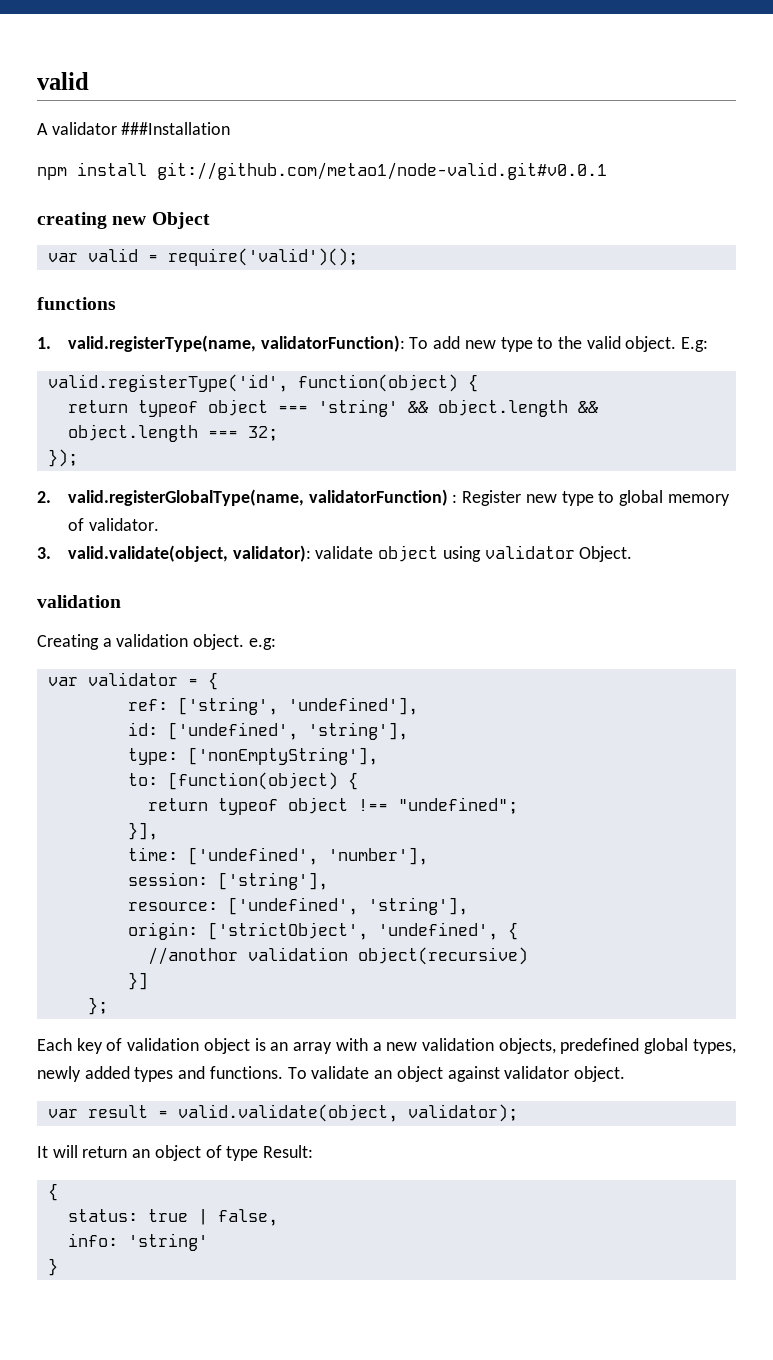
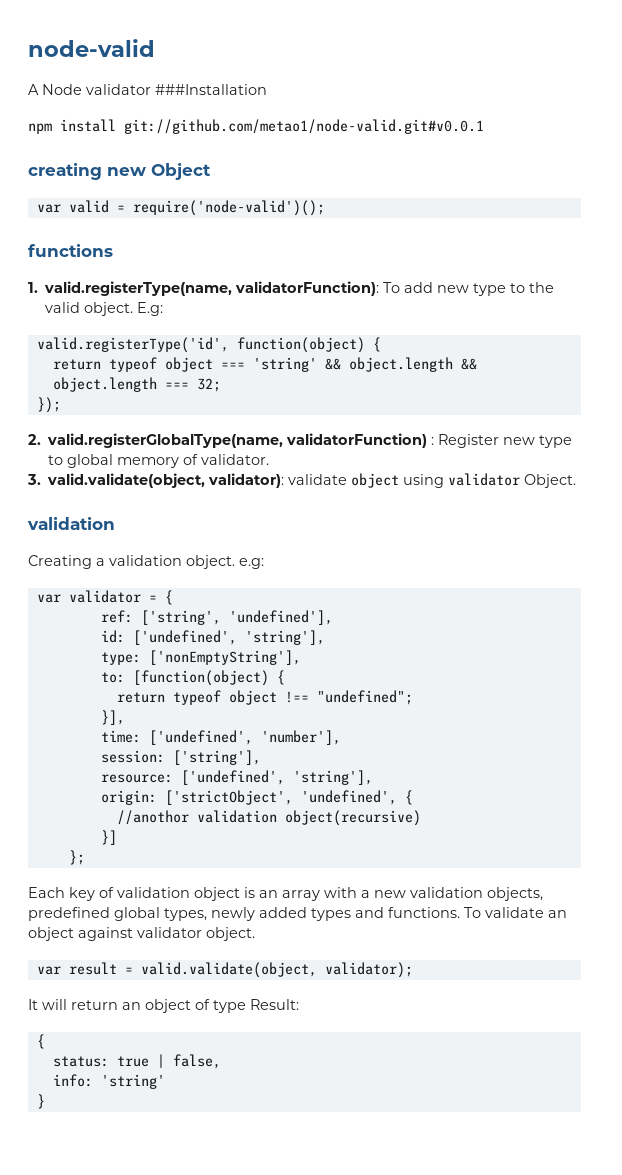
[37,72,89,90] valid -> [28,39,155,57] node-valid
(48, 129) none -> [42,84,82,95] Node
[167,248,358,266] require('valid')(); -> [132,200,325,216] require('node-valid')();

